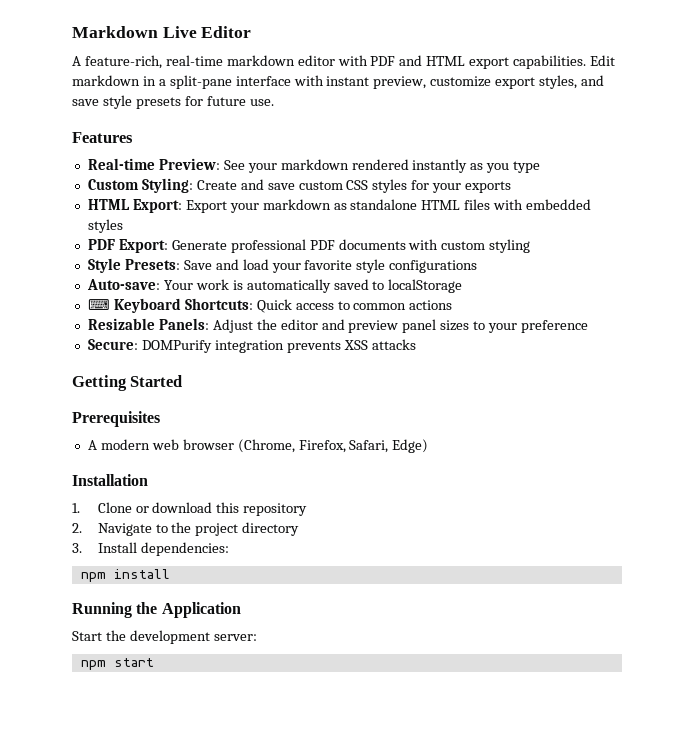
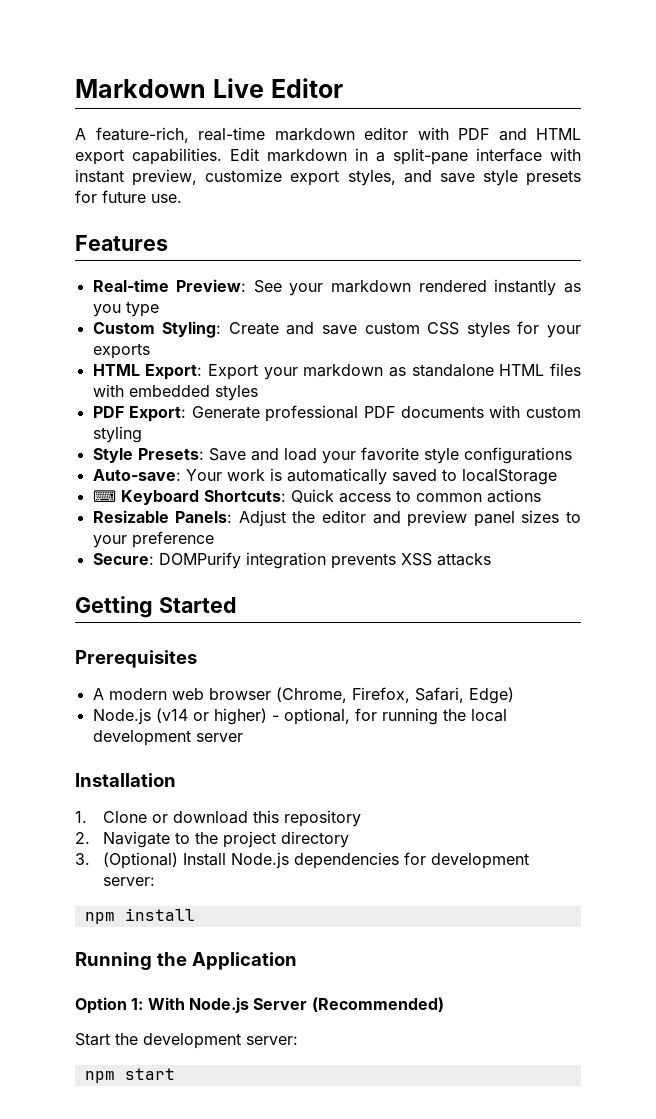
(429, 446) none -> [92,708,507,725] [92,730,243,746] // Node.js (v14 or higher) - optional, for running the local development server
[97,542,229,556] Install dependencies: -> [103,852,530,869] [103,877,156,886] (Optional) Install Node.js dependencies for development server:
(241, 610) none -> [75,997,444,1014] // Option 1: With Node.js Server (Recommended)

